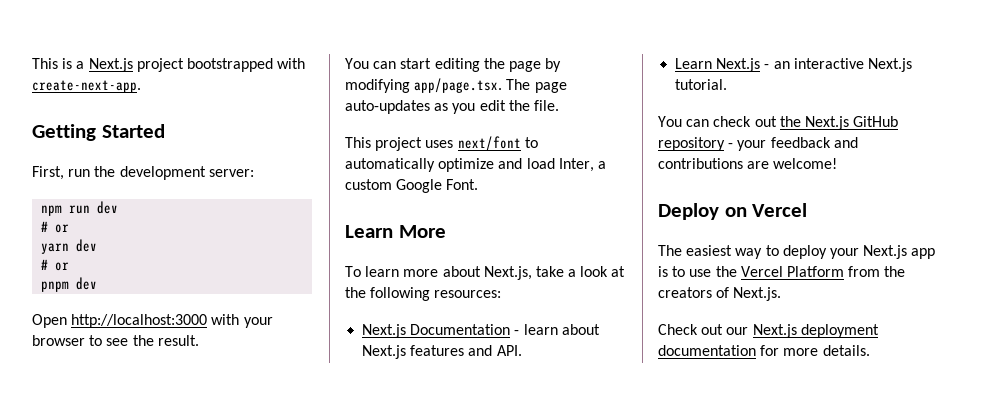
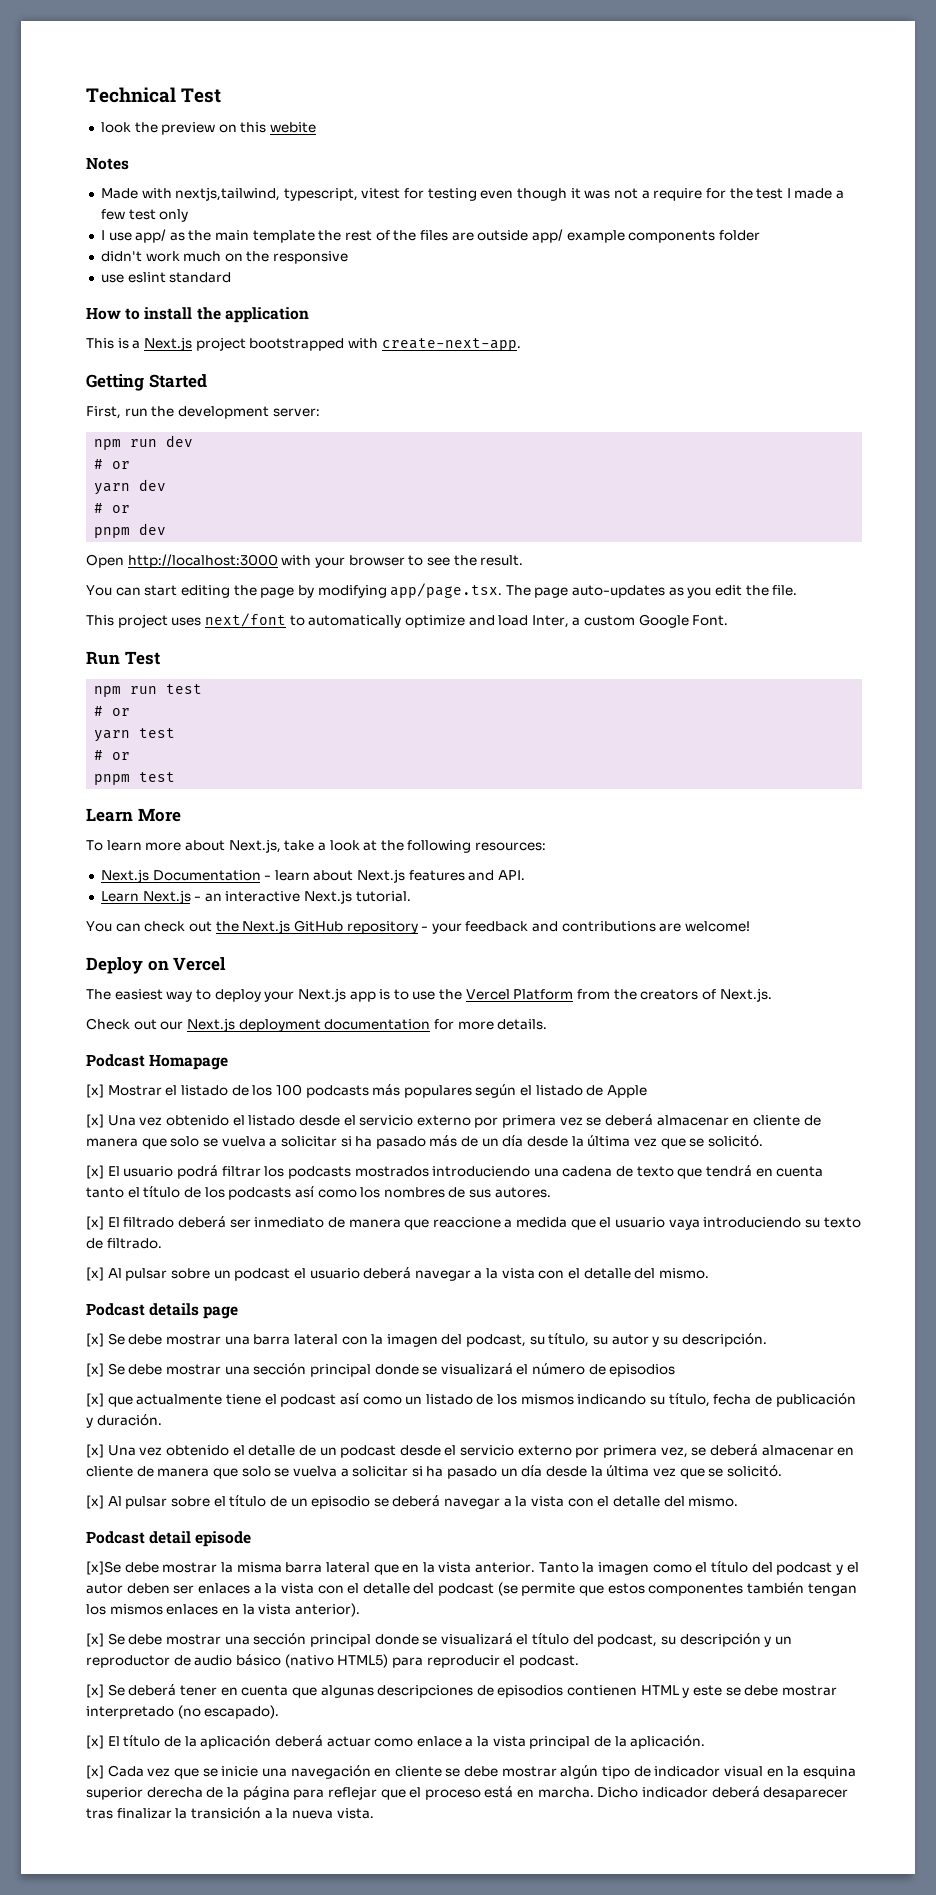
(32, 63) none -> [86,87,222,103] [100,122,317,135] [86,157,129,170] [100,187,845,201] [100,209,189,222] [100,229,760,243] [100,251,349,264] [100,272,232,283] [86,307,309,323] Technical Test // look the preview on this webite // Notes // Made with nextjs,tailwind, typescript, vitest for testing even though it was not a require for the test I made a few test only // I use app/ as the main template the rest of the files are outside app/ example components folder // didn't work much on the responsive // use eslint standard // How to install the application //
(479, 184) none -> [86,651,160,665] [94,684,203,697] [94,706,131,716] [94,728,176,742] [94,750,131,760] [94,772,176,785] // Run Test // npm run test // # or // yarn test // # or // pnpm test
(870, 350) none -> [86,1054,229,1070] [86,1084,648,1098] [86,1114,821,1128] [86,1135,763,1149] [86,1165,824,1179] [86,1186,551,1200] [86,1216,861,1230] [86,1238,162,1249] [86,1267,709,1281] [86,1303,239,1319] [86,1333,767,1347] [86,1363,676,1377] [86,1393,856,1407] [86,1414,162,1428] [86,1444,855,1458] [86,1465,782,1479] [86,1495,739,1509] [86,1531,252,1547] [86,1561,859,1575] [86,1582,857,1596] [86,1603,360,1617] [86,1633,792,1647] [86,1654,579,1668] [86,1684,837,1698] [86,1705,280,1719] [86,1735,706,1749] [86,1765,856,1779] [86,1786,849,1800] [86,1807,374,1819] // Podcast Homapage // [x] Mostrar el listado de los 100 podcasts más populares según el listado de Apple // [x] Una vez obtenido el listado desde el servicio externo por primera vez se deberá almacenar en cliente de manera que solo se vuelva a solicitar si ha pasado más de un día desde la última vez que se solicitó. // [x] El usuario podrá filtrar los podcasts mostrados introduciendo una cadena de texto que tendrá en cuenta tanto el título de los podcasts así como los nombres de sus autores. // [x] El filtrado deberá ser inmediato de manera que reaccione a medida que el usuario vaya introduciendo su texto de filtrado. // [x] Al pulsar sobre un podcast el usuario deberá navegar a la vista con el detalle del mismo. // Podcast details page // [x] Se debe mostrar una barra lateral con la imagen del podcast, su título, su autor y su descripción. // [x] Se debe mostrar una sección principal donde se visualizará el número de episodios // [x] que actualmente tiene el podcast así como un listado de los mismos indicando su título, fecha de publicación y duración. // [x] Una vez obtenido el detalle de un podcast desde el servicio externo por primera vez, se deberá almacenar en cliente de manera que solo se vuelva a solicitar si ha pasado un día desde la última vez que se solicitó. // [x] Al pulsar sobre el título de un episodio se deberá navegar a la vista con el detalle del mismo. // Podcast detail episode // [x]Se debe mostrar la misma barra lateral que en la vista anterior. Tanto la imagen como el título del podcast y el autor deben ser enlaces a la vista con el detalle del podcast (se permite que estos componentes también tengan los mismos enlaces en la vista anterior). // [x] Se debe mostrar una sección principal donde se visualizará el título del podcast, su descripción y un reproductor de audio básico (nativo HTML5) para reproducir el podcast. // [x] Se deberá tener en cuenta que algunas descripciones de episodios contienen HTML y este se debe mostrar interpretado (no escapado). // [x] El título de la aplicación deberá actuar como enlace a la vista principal de la aplicación. // [x] Cada vez que se inicie una navegación en cliente se debe mostrar algún tipo de indicador visual en la esquina superior derecha de la página para reflejar que el proceso está en marcha. Dicho indicador deberá desaparecer tras finalizar la transición a la nueva vista.

